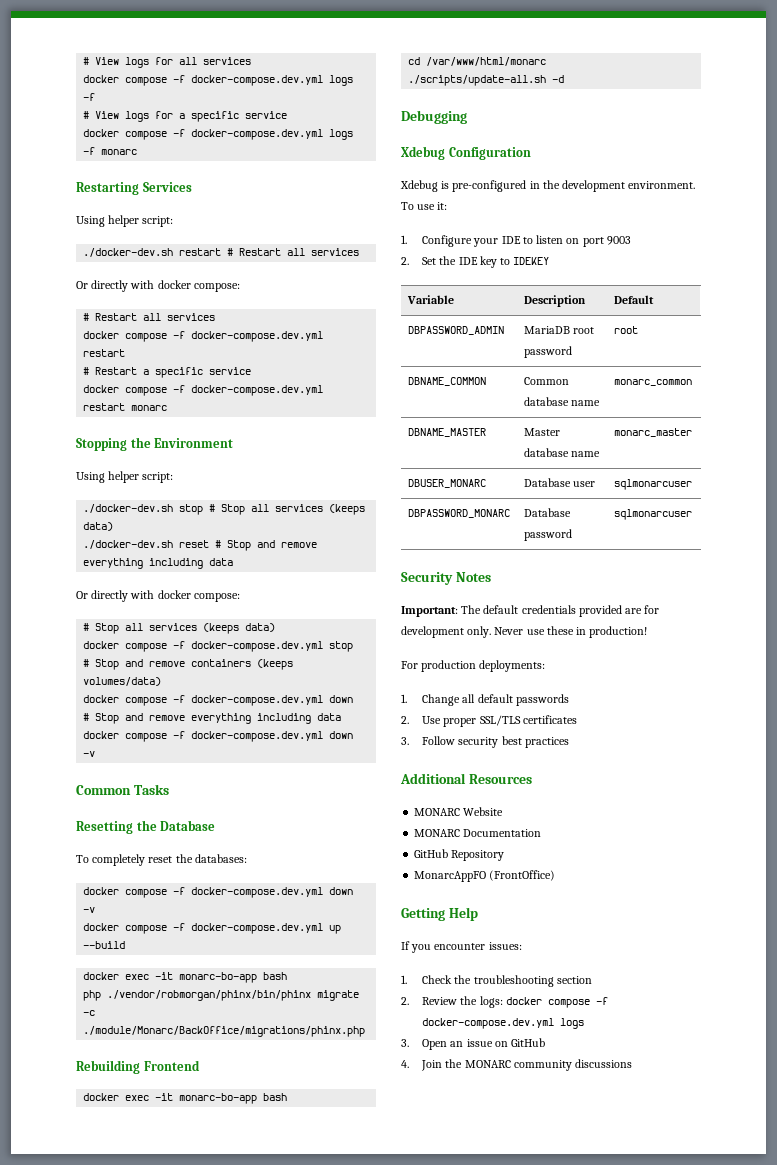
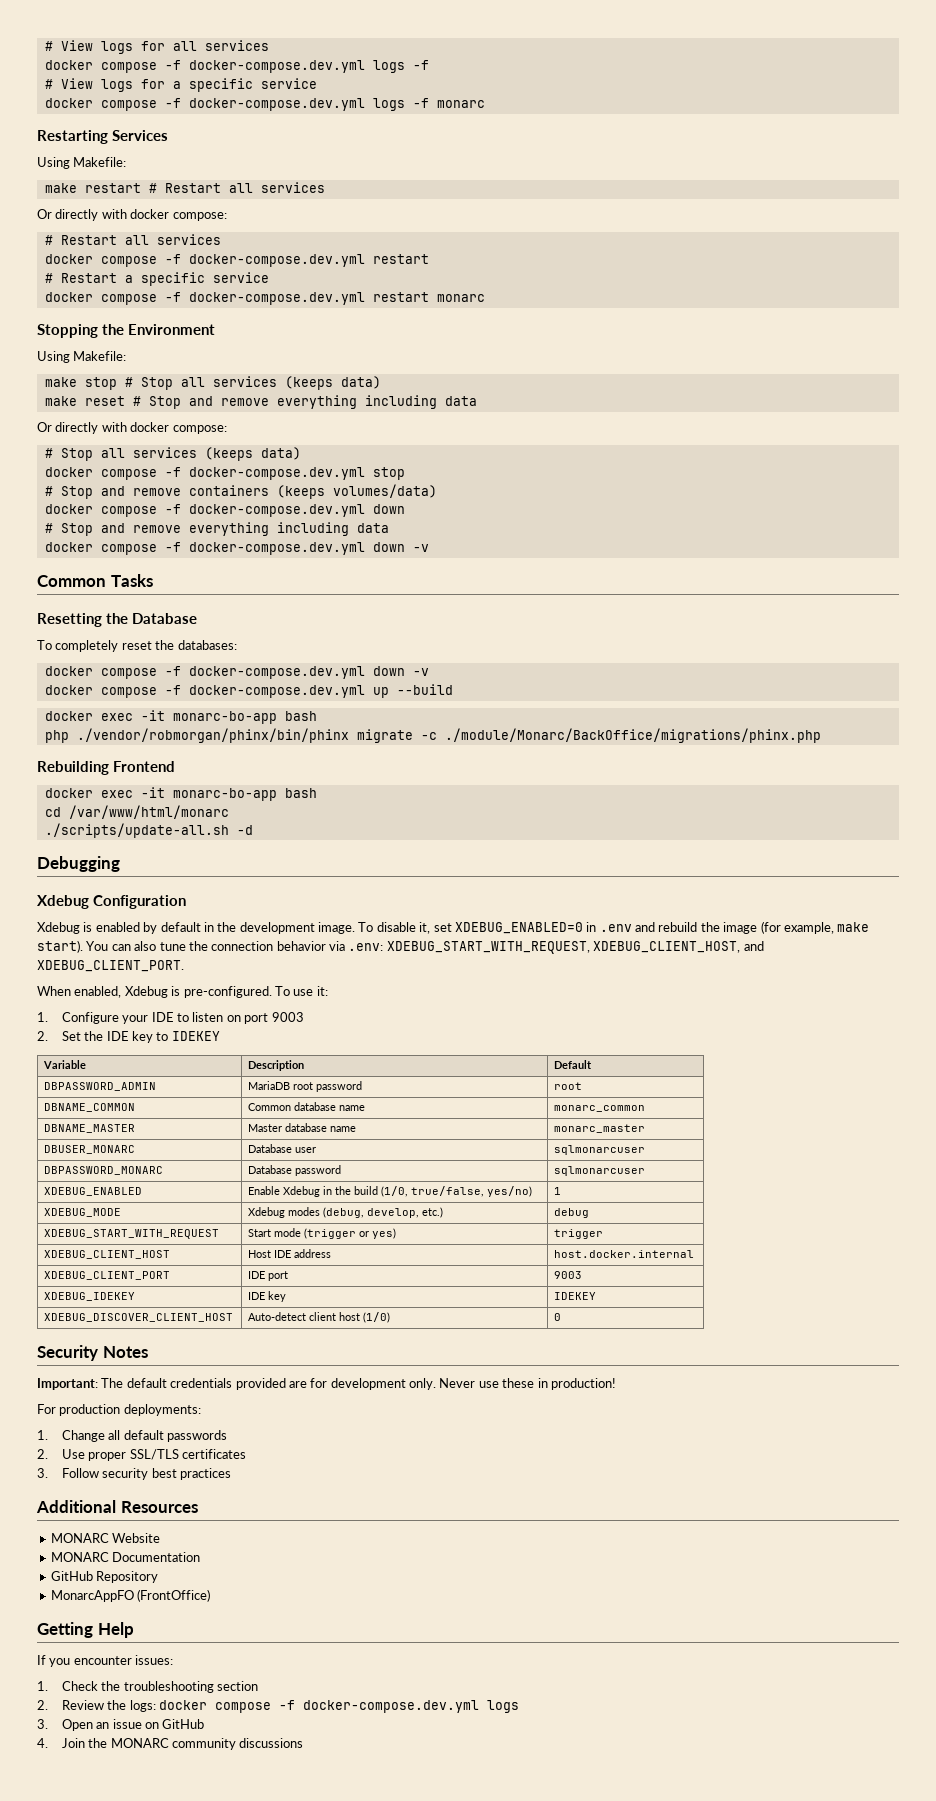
[108,215,174,227] [83,248,174,257] helper script: // ./docker-dev.sh -> [73,157,127,167] [44,183,77,193] Makefile: // make
[108,471,174,483] [83,504,174,513] helper script: // ./docker-dev.sh -> [73,351,127,361] [44,377,77,387] Makefile: // make
[83,540,174,549] ./docker-dev.sh -> [44,396,77,406] make
[452,180,696,192] pre-configured in the development environment. -> [95,921,870,934] [37,940,764,954] [37,960,184,972] [37,986,272,998] enabled by default in the development image. To disable it, set XDEBUG_ENABLED=0 in .env and rebuild the image (for example, make start). You can also tune the connection behavior via .env: XDEBUG_START_WITH_REQUEST, XDEBUG_CLIENT_HOST, and XDEBUG_CLIENT_PORT. // When enabled, Xdebug is pre-configured.
(692, 514) none -> [44,1187,143,1196] [248,1186,533,1197] [554,1187,562,1195] [44,1208,122,1217] [248,1207,444,1218] [554,1208,590,1218] [44,1229,220,1239] [248,1228,397,1239] [554,1229,604,1239] [44,1250,171,1259] [248,1249,332,1258] [554,1250,695,1258] [44,1271,171,1280] [248,1271,289,1281] [554,1271,583,1279] [44,1292,136,1301] [248,1291,287,1302] [554,1292,597,1300] [44,1313,234,1322] [248,1312,391,1323] [554,1313,562,1321] // XDEBUG_ENABLED | Enable Xdebug in the build (1/0, true/false, yes/no) | 1 // XDEBUG_MODE | Xdebug modes (debug, develop, etc.) | debug // XDEBUG_START_WITH_REQUEST | Start mode (trigger or yes) | trigger // XDEBUG_CLIENT_HOST | Host IDE address | host.docker.internal // XDEBUG_CLIENT_PORT | IDE port | 9003 // XDEBUG_IDEKEY | IDE key | IDEKEY // XDEBUG_DISCOVER_CLIENT_HOST | Auto-detect client host (1/0) | 0

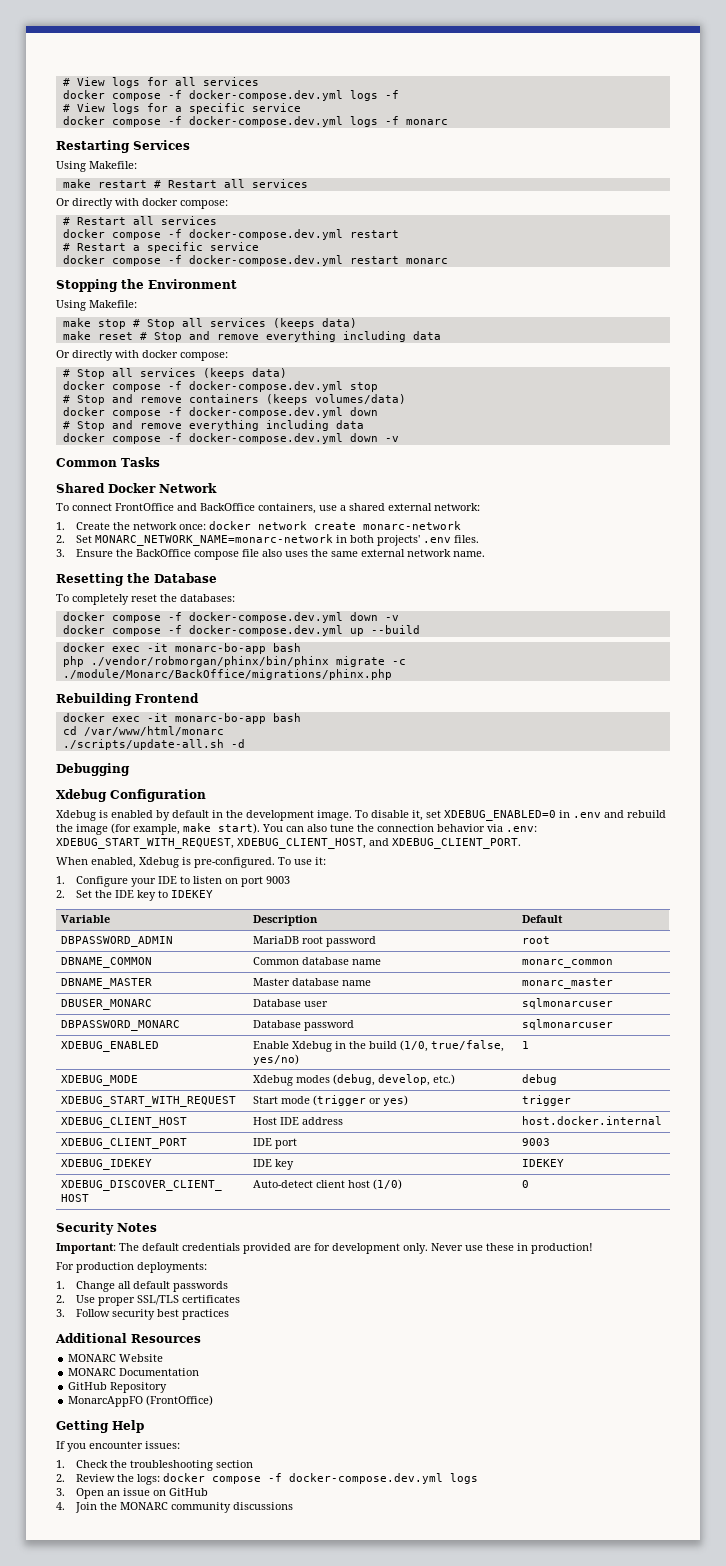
(153, 580) none -> [56,483,217,493] [56,503,480,514] [56,521,461,530] [56,534,479,546] [56,549,485,560] // Shared Docker Network // To connect FrontOffice and BackOffice containers, use a shared external network: // 1. Create the network once: docker network create monarc-network // 2. Set MONARC_NETWORK_NAME=monarc-network in both projects' .env files. // 3. Ensure the BackOffice compose file also uses the same external network name.

